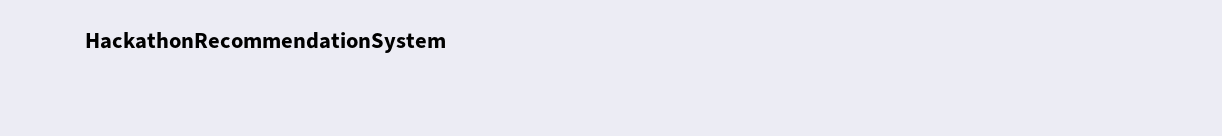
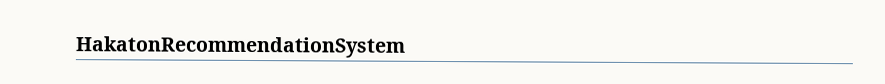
[85,32,446,53] HackathonRecommendationSystem -> [75,36,406,58] HakatonRecommendationSystem

